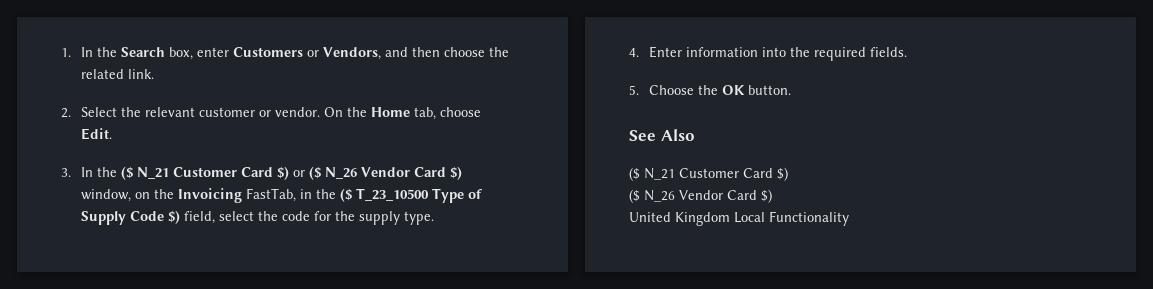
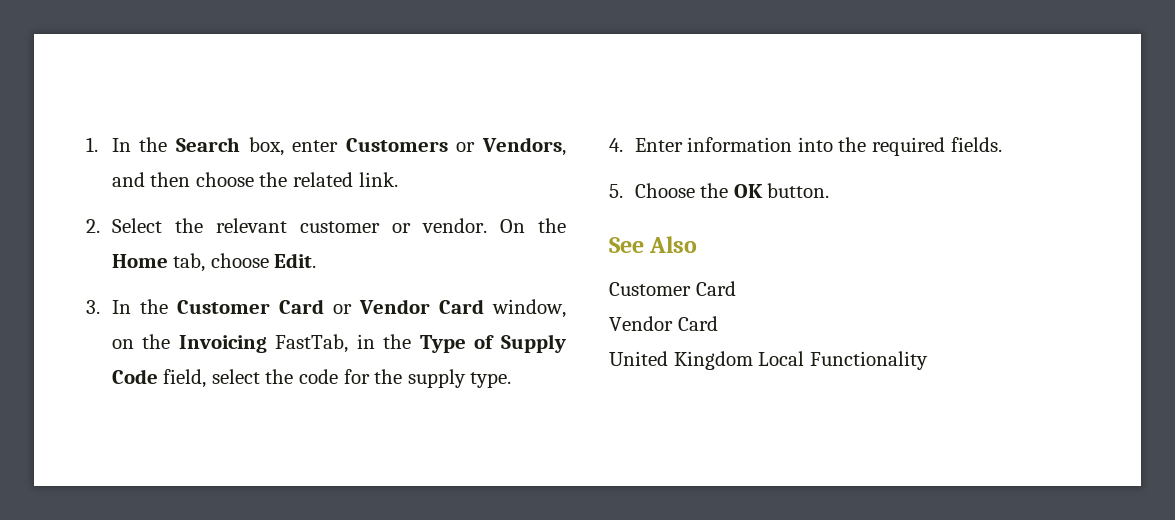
[120,166,462,180] ($ N_21 Customer Card $) or ($ N_26 Vendor Card $) -> [176,299,484,314] Customer Card or Vendor Card
[339,188,429,202] ($ T_23_10500 -> (412, 341) none
[167,210,180,224] $) -> (158, 376) none
[629,167,788,181] [629,189,772,203] ($ N_21 Customer Card $) // ($ N_26 Vendor Card $) -> [609,281,736,296] [609,316,718,331] Customer Card // Vendor Card

